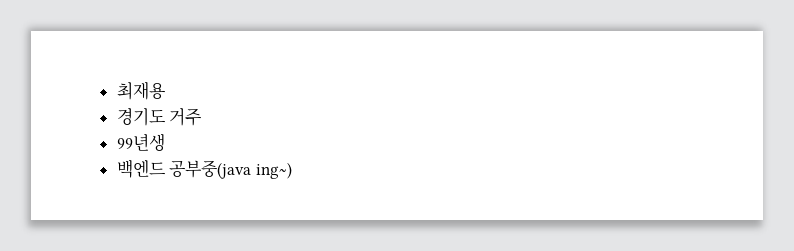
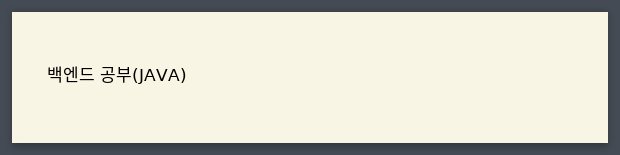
[116,81,166,100] [116,108,203,126] [116,133,165,151] [116,159,292,179] 최재용 // 경기도 거주 // 99년생 // 백엔드 공부중(java ing~) -> [47,66,187,84] 백엔드 공부(JAVA)

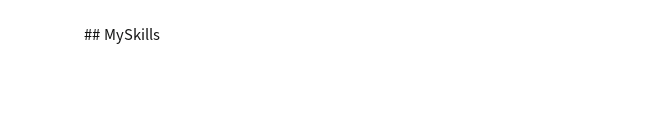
[47,66,187,84] 백엔드 공부(JAVA) -> [84,28,161,44] ## MySkills

